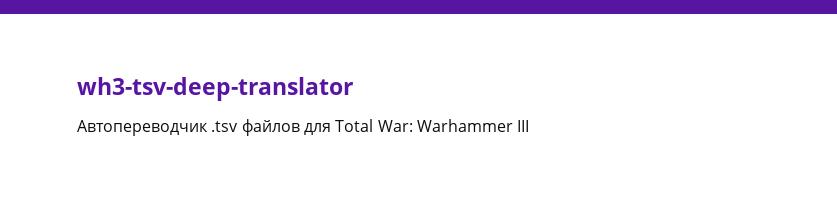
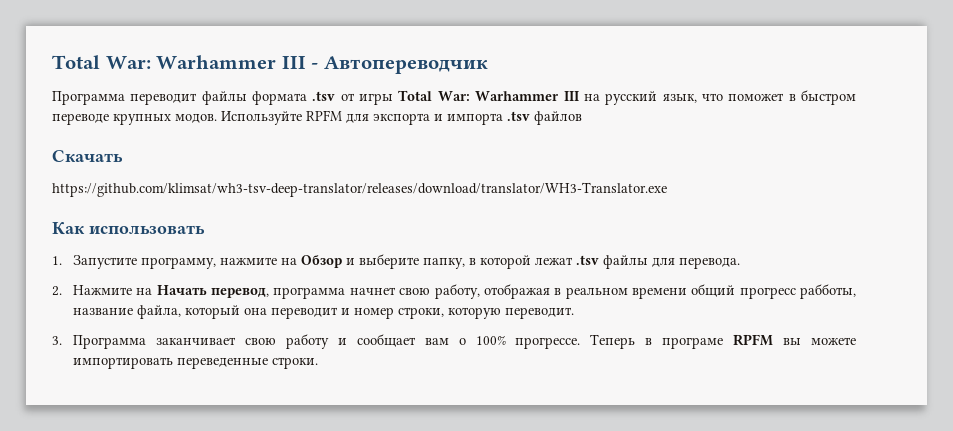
[77,77,353,101] [77,119,530,136] wh3-tsv-deep-translator // Автопереводчик .tsv файлов для Total War: Warhammer III -> [52,55,488,74] [52,90,857,105] [52,110,582,125] [52,150,123,162] [52,182,667,197] [52,222,205,235] [52,254,741,269] [52,284,857,299] [73,305,575,319] [52,334,856,349] [73,357,319,369] Total War: Warhammer III - Автопереводчик // Программа переводит файлы формата .tsv от игры Total War: Warhammer III на русский язык, что поможет в быстром переводе крупных модов. Используйте RPFM для экспорта и импорта .tsv файлов // Скачать // https://github.com/klimsat/wh3-tsv-deep-translator/releases/download/translator/WH3-Translator.exe // Как использовать // 1. Запустите программу, нажмите на Обзор и выберите папку, в которой лежат .tsv файлы для перевода. // 2. Нажмите на Начать перевод, программа начнет свою работу, отображая в реальном времени общий прогресс рабботы, название файла, который она переводит и номер строки, которую переводит. // 3. Программа заканчивает свою работу и сообщает вам о 100% прогрессе. Теперь в програме RPFM вы можете импортировать переведенные строки.

